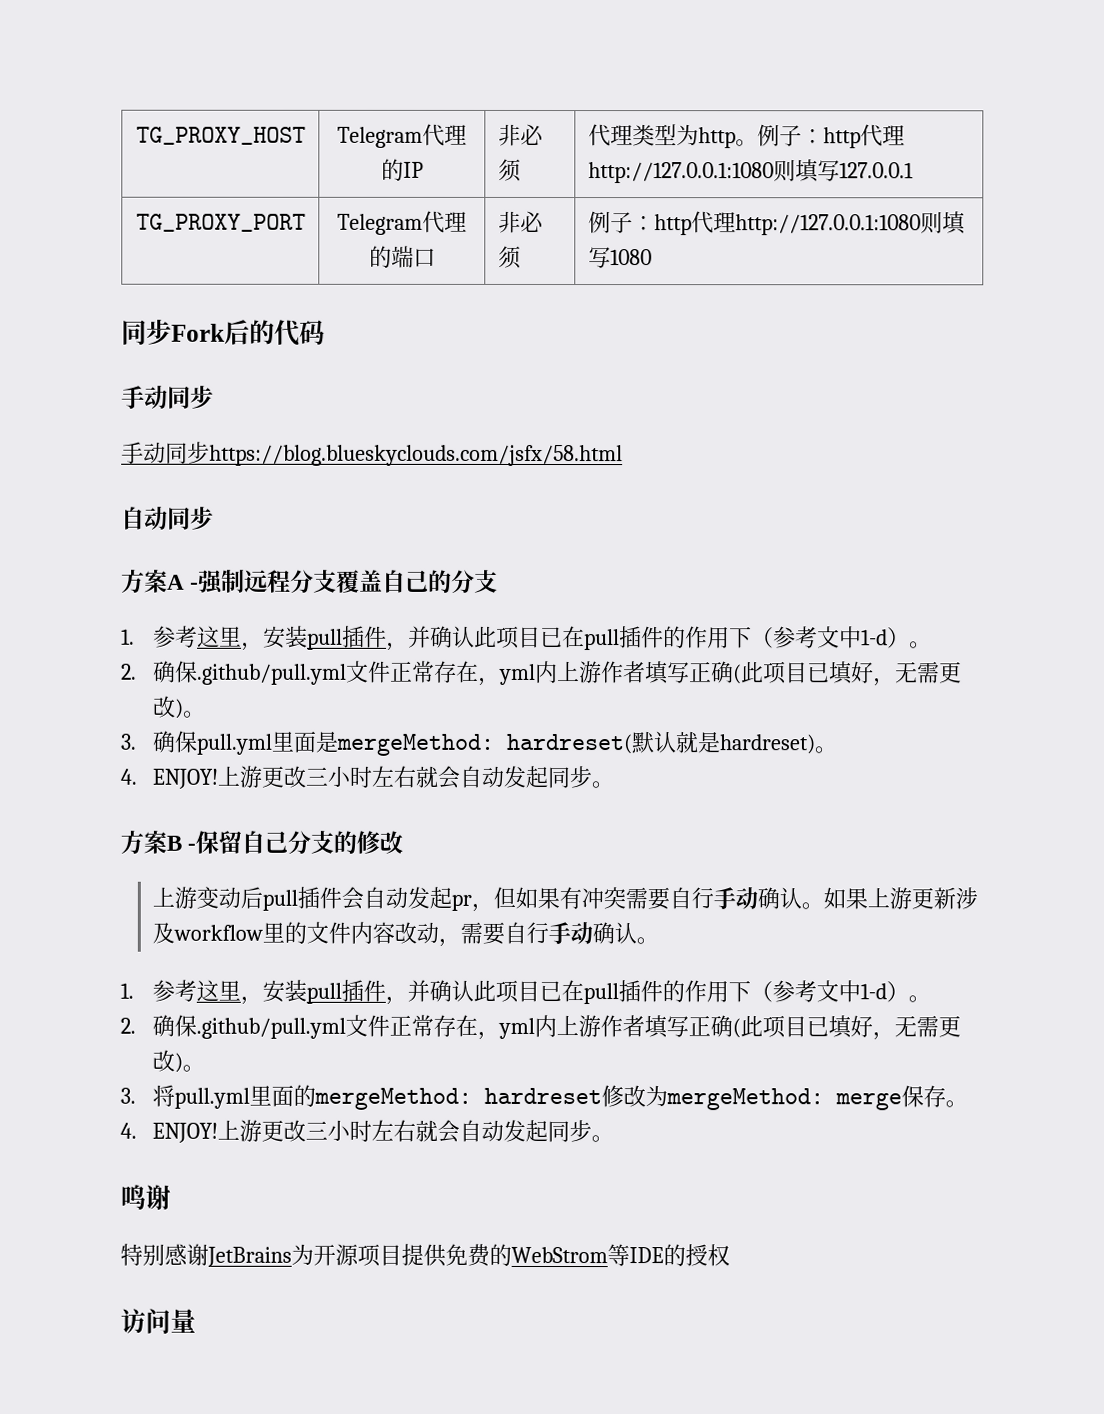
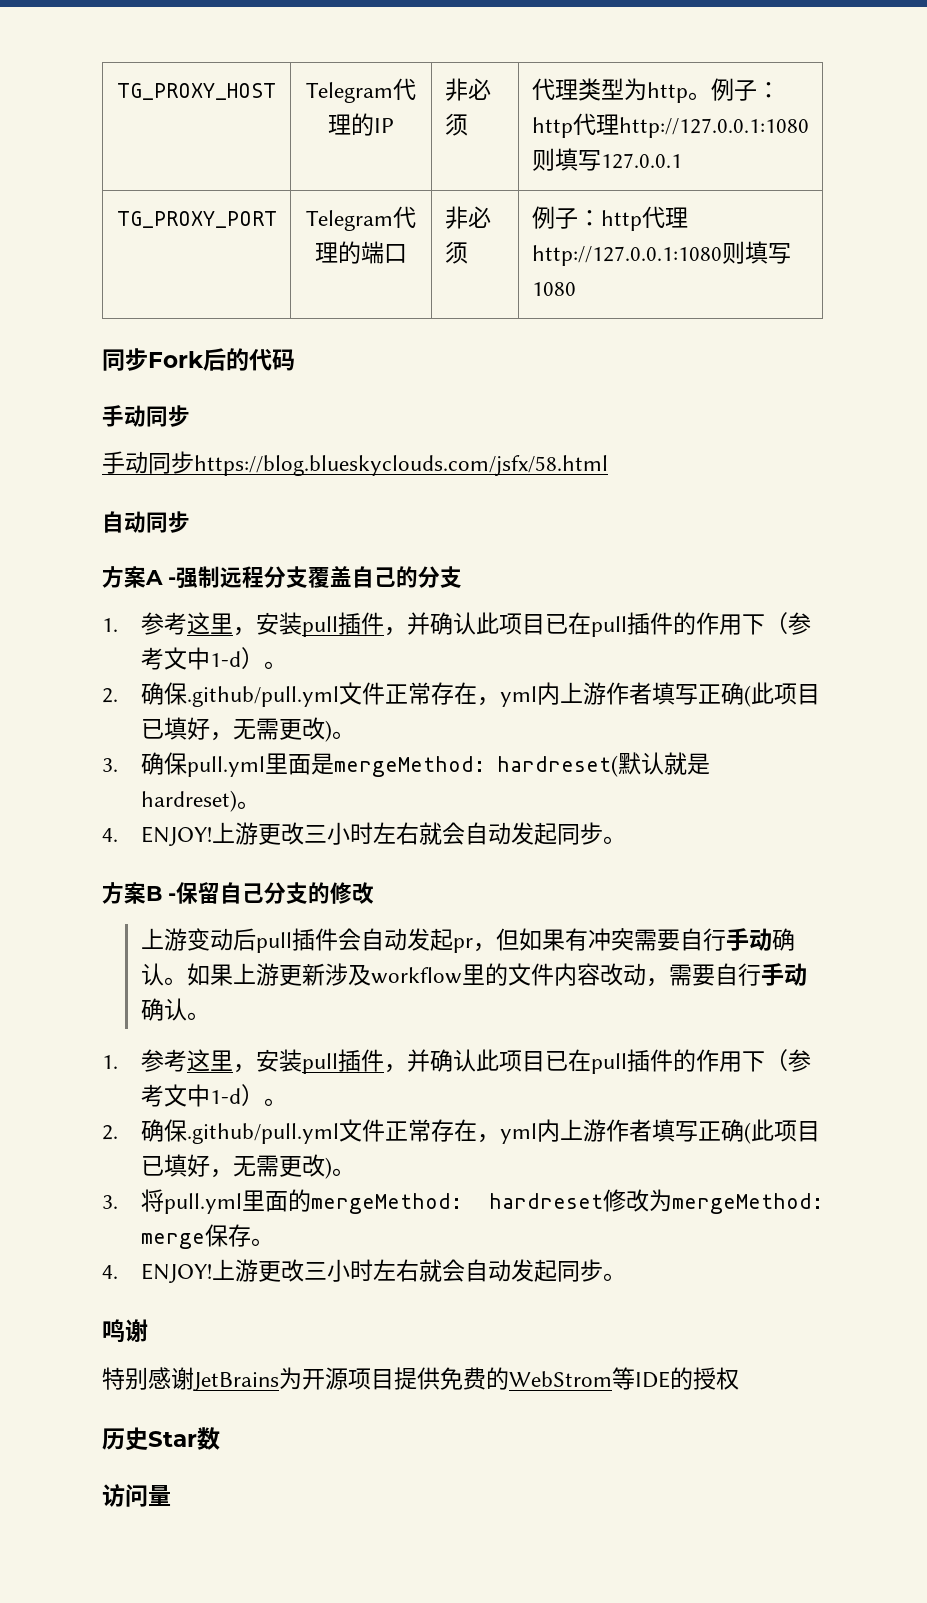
(730, 1255) none -> [102,1427,220,1451] // 历史Star数

